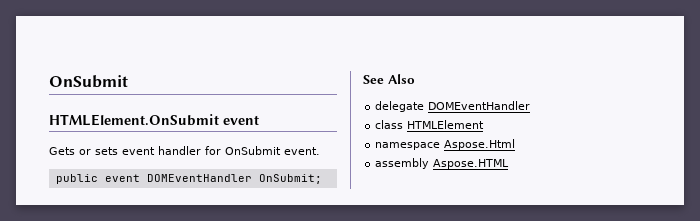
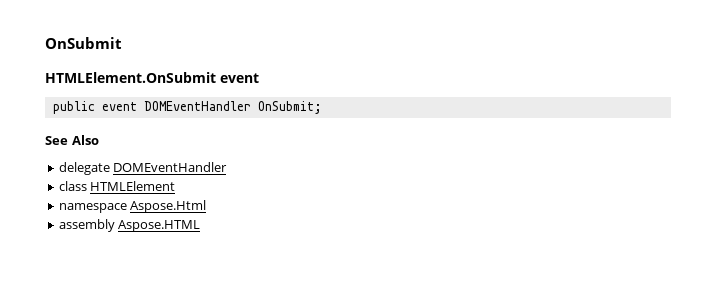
[49,146,320,155] // Gets or sets event handler for OnSubmit event. -> (259, 78) none

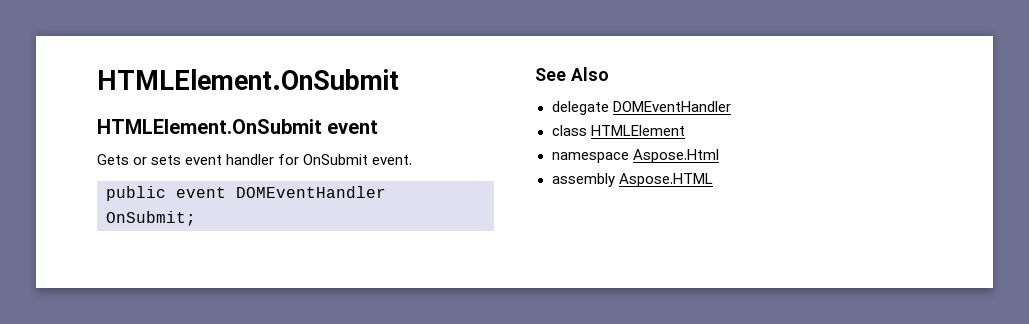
[45,37,122,49] OnSubmit -> [97,69,399,90] HTMLElement.OnSubmit
(259, 78) none -> [97,154,413,165] // Gets or sets event handler for OnSubmit event.

